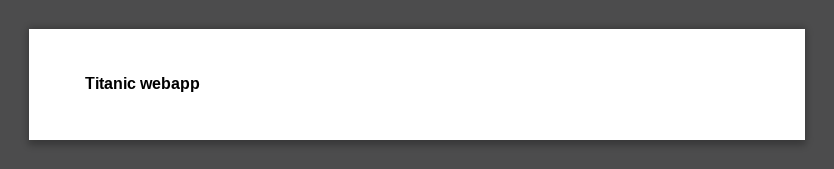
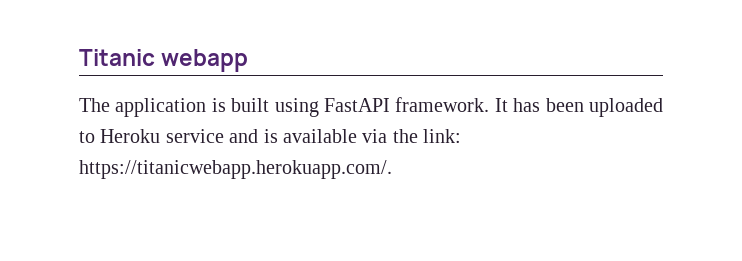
(201, 84) none -> [79,97,663,117] [79,129,462,143] [79,160,392,179] // The application is built using FastAPI framework. It has been uploaded to Heroku service and is available via the link: https://titanicwebapp.herokuapp.com/.

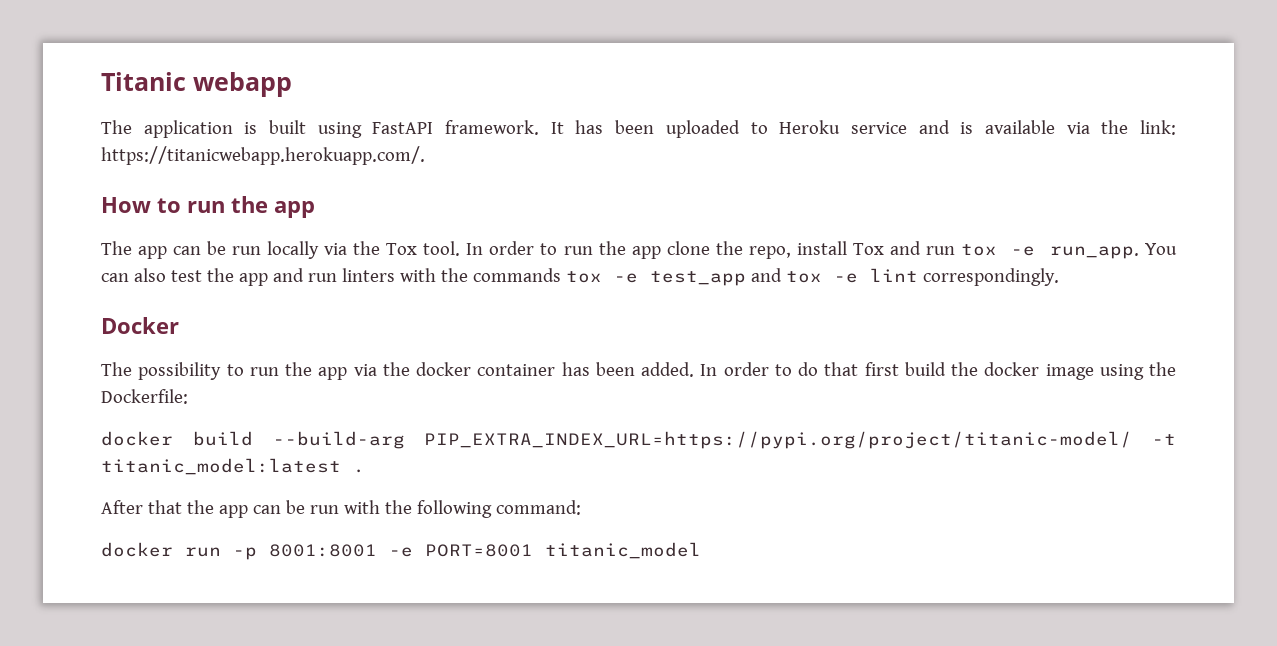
(392, 169) none -> [101,196,315,218] [101,241,1177,259] [101,268,1059,286] [101,317,179,334] [101,362,1176,380] [101,389,188,404] [101,431,1176,449] [101,458,365,475] [101,500,581,518] [101,542,701,560] // How to run the app // The app can be run locally via the Tox tool. In order to run the app clone the repo, install Tox and run tox -e run_app. You can also test the app and run linters with the commands tox -e test_app and tox -e lint correspondingly. // Docker // The possibility to run the app via the docker container has been added. In order to do that first build the docker image using the Dockerfile: // docker build --build-arg PIP_EXTRA_INDEX_URL=https://pypi.org/project/titanic-model/ -t titanic_model:latest . // After that the app can be run with the following command: // docker run -p 8001:8001 -e PORT=8001 titanic_model

